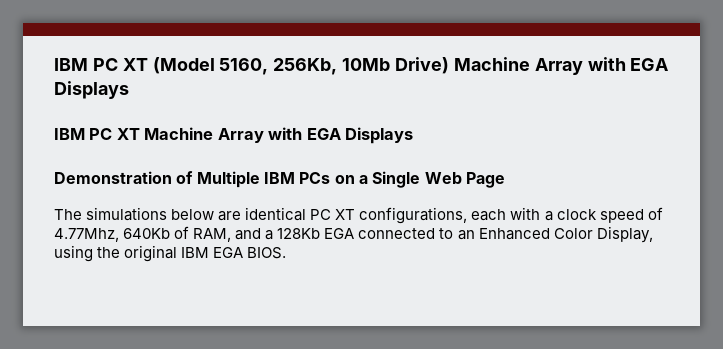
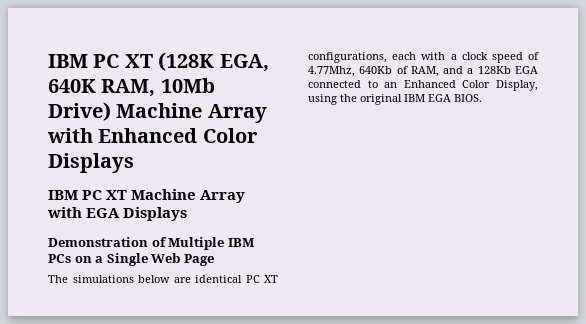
[54,57,338,75] IBM PC XT (Model 5160, 256Kb, -> [48,52,269,72] [48,79,156,97] IBM PC XT (128K EGA, 640K RAM,
[630,58,669,71] EGA -> [98,128,258,143] Enhanced Color

